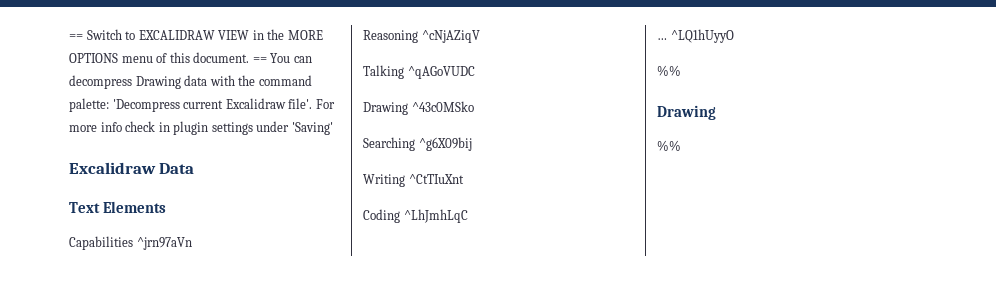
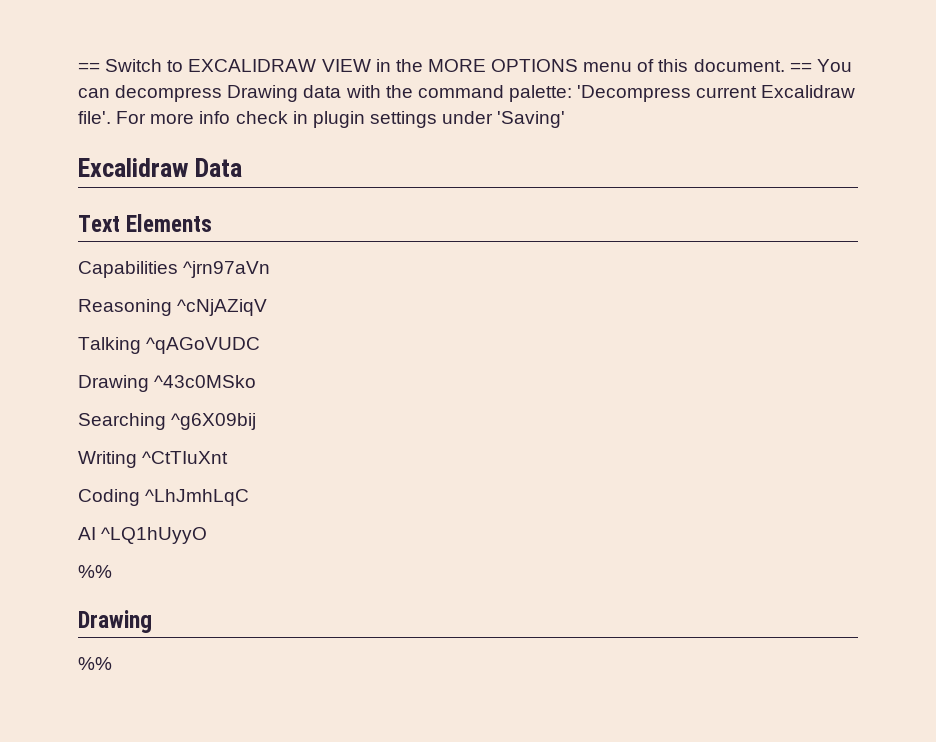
[657,38,667,40] … -> [78,527,96,540] AI

